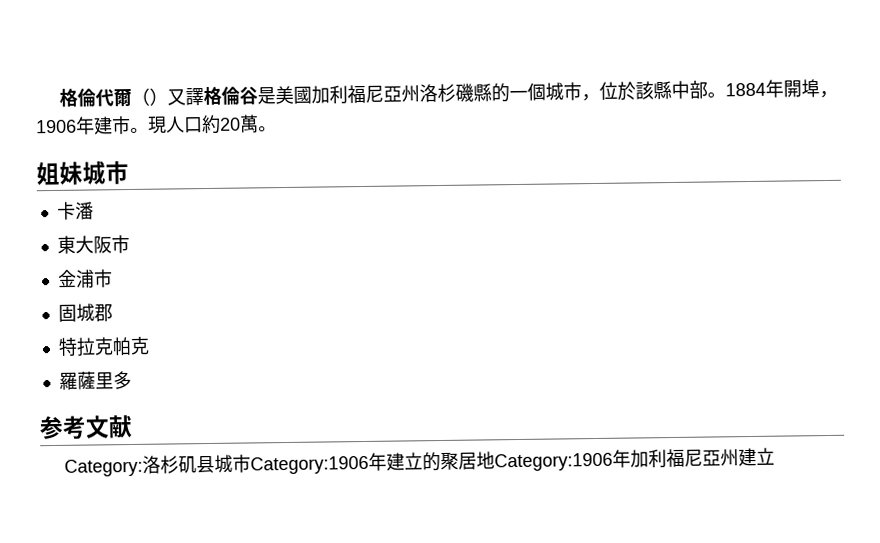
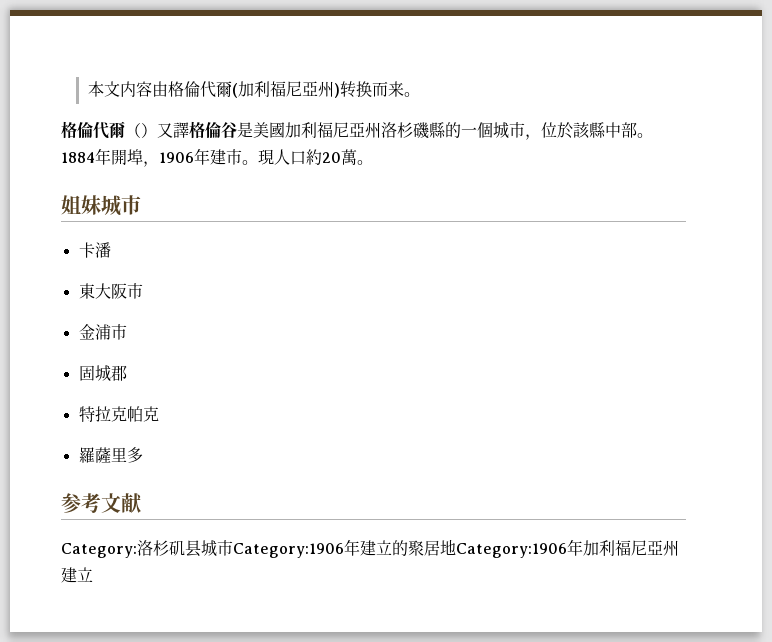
(59, 97) none -> [87,81,420,98] 本文内容由格倫代爾(加利福尼亞州)转换而来。 //

